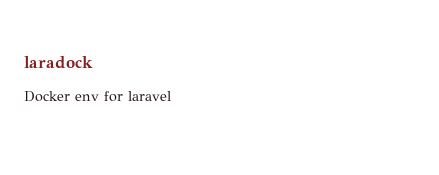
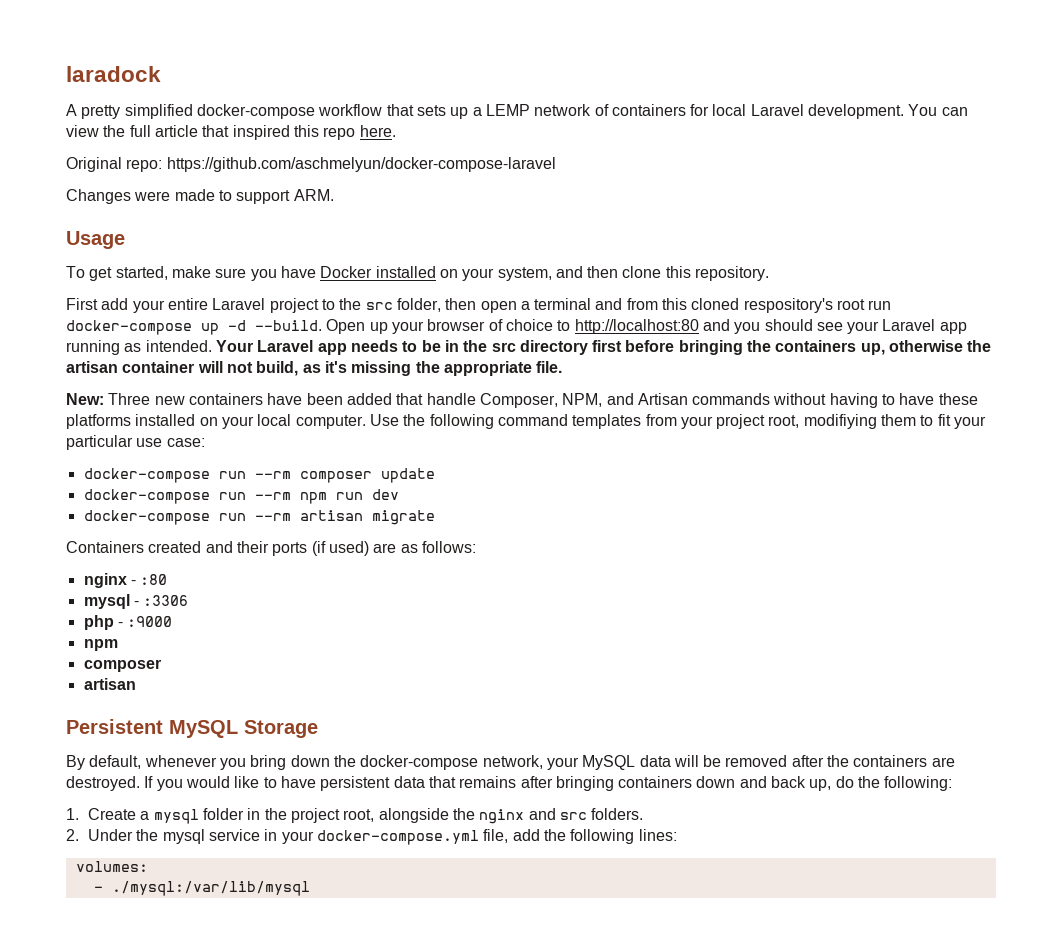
[24,91,171,102] Docker env for laravel -> [66,104,968,119] [66,125,396,140] [66,157,556,172] [66,189,334,204] [66,231,125,249] [66,266,770,281] [66,298,892,313] [66,319,967,335] [66,340,992,355] [66,361,563,376] [66,393,978,408] [66,414,987,429] [66,435,205,450] [83,468,435,483] [83,489,399,504] [83,510,435,525] [66,541,476,556] [83,573,168,588] [83,594,189,609] [83,615,173,630] [83,639,118,651] [83,659,161,672] [83,678,136,690] [66,719,318,738] [66,755,955,770] [66,776,953,791] [66,808,644,824] [66,829,677,845] [75,861,148,872] [93,881,310,896] A pretty simplified docker-compose workflow that sets up a LEMP network of containers for local Laravel development. You can view the full article that inspired this repo here. // Original repo: https://github.com/aschmelyun/docker-compose-laravel // Changes were made to support ARM. // Usage // To get started, make sure you have Docker installed on your system, and then clone this repository. // First add your entire Laravel project to the src folder, then open a terminal and from this cloned respository's root run docker-compose up -d --build. Open up your browser of choice to http://localhost:80 and you should see your Laravel app running as intended. Your Laravel app needs to be in the src directory first before bringing the containers up, otherwise the artisan container will not build, as it's missing the appropriate file. // New: Three new containers have been added that handle Composer, NPM, and Artisan commands without having to have these platforms installed on your local computer. Use the following command templates from your project root, modifiying them to fit your particular use case: // docker-compose run --rm composer update // docker-compose run --rm npm run dev // docker-compose run --rm artisan migrate // Containers created and their ports (if used) are as follows: // nginx - :80 // mysql - :3306 // php - :9000 // npm // composer // artisan // Persistent MySQL Storage // By default, whenever you bring down the docker-compose network, your MySQL data will be removed after the containers are destroyed. If you would like to have persistent data that remains after bringing containers down and back up, do the following: // 1. Create a mysql folder in the project root, alongside the nginx and src folders. // 2. Under the mysql service in your docker-compose.yml file, add the following lines: // volumes: // - ./mysql:/var/lib/mysql

